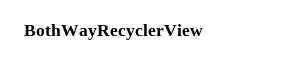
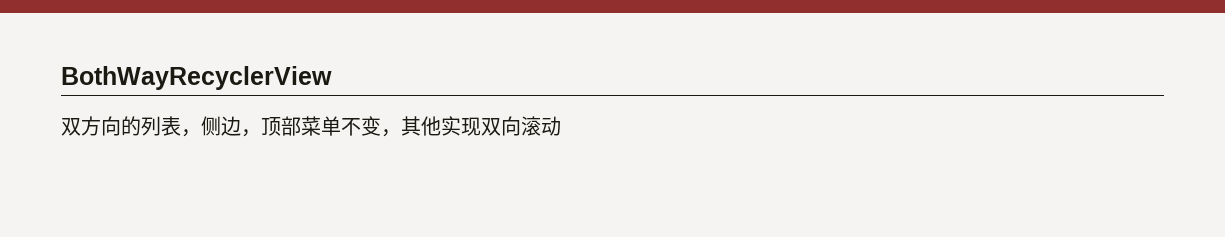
(203, 32) none -> [61,116,561,137] // 双方向的列表，侧边，顶部菜单不变，其他实现双向滚动

